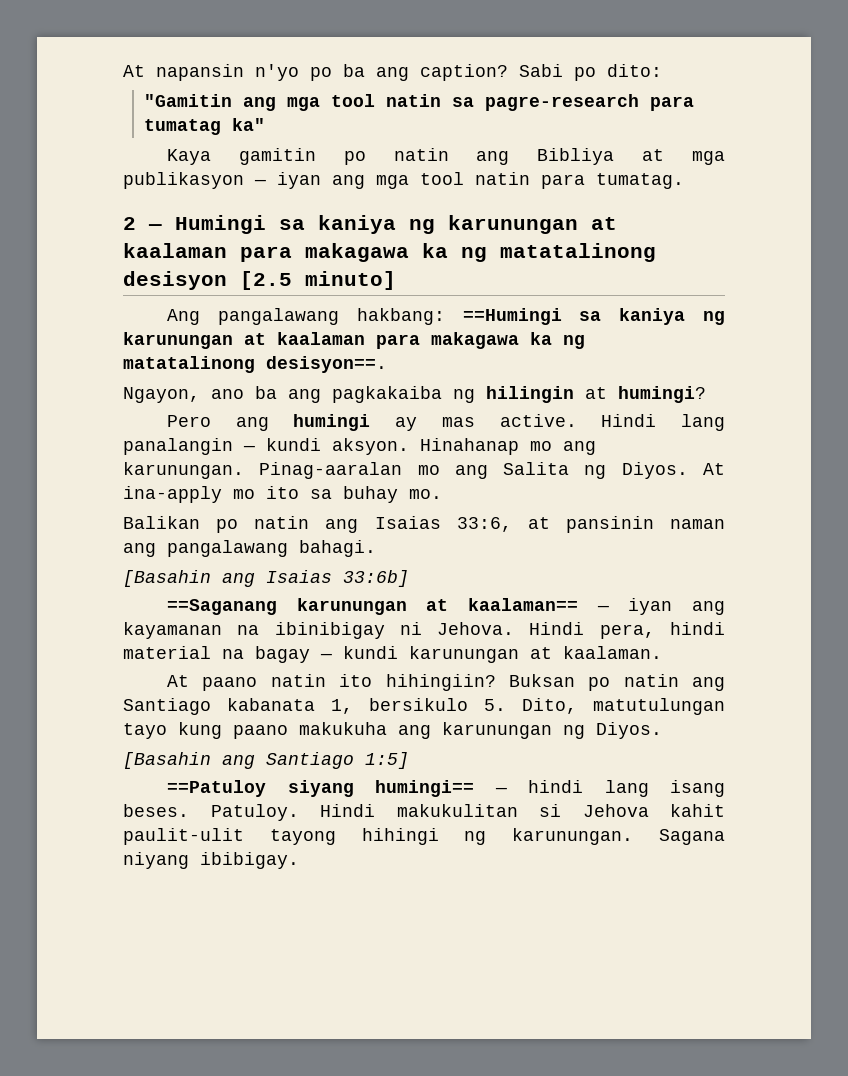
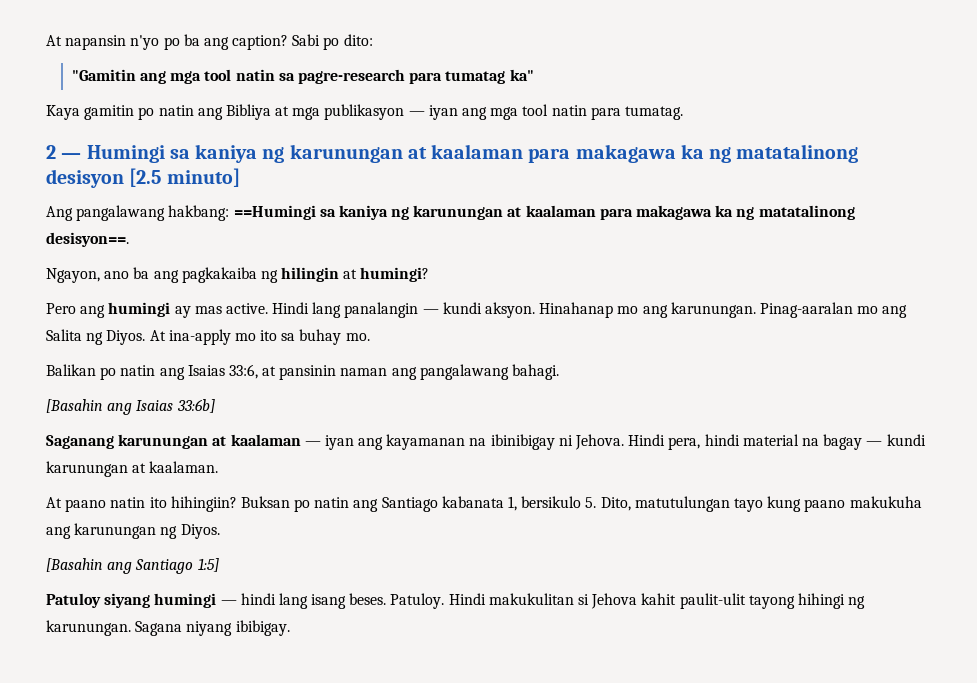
[167,598,579,615] ==Saganang karunungan at kaalaman== -> [46,434,301,449] Saganang karunungan at kaalaman
[167,780,475,797] ==Patuloy siyang humingi== -> [46,593,217,608] Patuloy siyang humingi

